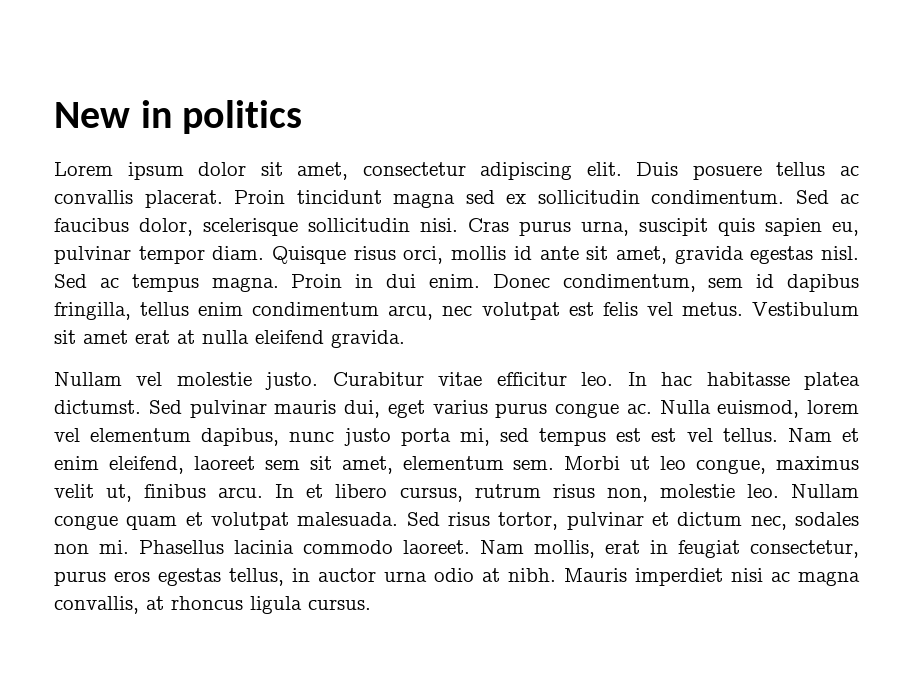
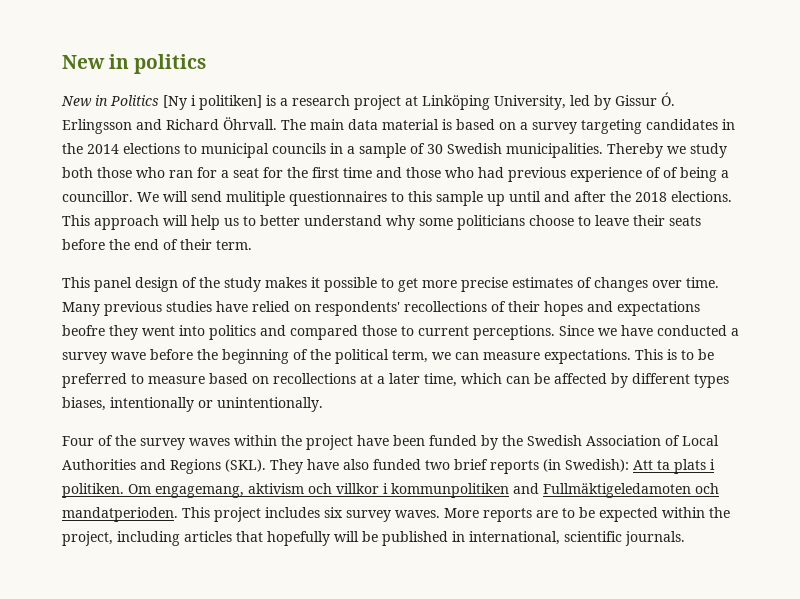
[54,162,859,180] [54,190,859,208] [54,218,859,236] [54,246,860,264] [54,274,860,292] [54,302,859,320] [54,330,405,348] [54,372,861,390] [54,400,859,418] [54,428,859,446] [54,456,859,474] [54,484,860,502] [54,512,860,530] [54,540,859,558] [54,568,860,586] [54,596,371,614] Lorem ipsum dolor sit amet, consectetur adipiscing elit. Duis posuere tellus ac convallis placerat. Proin tincidunt magna sed ex sollicitudin condimentum. Sed ac faucibus dolor, scelerisque sollicitudin nisi. Cras purus urna, suscipit quis sapien eu, pulvinar tempor diam. Quisque risus orci, mollis id ante sit amet, gravida egestas nisl. Sed ac tempus magna. Proin in dui enim. Donec condimentum, sem id dapibus fringilla, tellus enim condimentum arcu, nec volutpat est felis vel metus. Vestibulum sit amet erat at nulla eleifend gravida. // Nullam vel molestie justo. Curabitur vitae efficitur leo. In hac habitasse platea dictumst. Sed pulvinar mauris dui, eget varius purus congue ac. Nulla euismod, lorem vel elementum dapibus, nunc justo porta mi, sed tempus est est vel tellus. Nam et enim eleifend, laoreet sem sit amet, elementum sem. Morbi ut leo congue, maximus velit ut, finibus arcu. In et libero cursus, rutrum risus non, molestie leo. Nullam congue quam et volutpat malesuada. Sed risus tortor, pulvinar et dictum nec, sodales non mi. Phasellus lacinia commodo laoreet. Nam mollis, erat in feugiat consectetur, purus eros egestas tellus, in auctor urna odio at nibh. Mauris imperdiet nisi ac magna convallis, at rhoncus ligula cursus. -> [61,92,675,110] [62,117,735,134] [62,143,727,158] [62,167,729,182] [62,191,732,206] [62,215,701,230] [62,239,252,250] [62,277,719,292] [62,301,700,316] [62,325,739,340] [62,349,714,364] [62,373,729,388] [62,397,323,412] [62,435,719,450] [62,459,715,474] [62,483,719,498] [62,507,730,522] [62,531,685,546] New in Politics [Ny i politiken] is a research project at Linköping University, led by Gissur Ó. Erlingsson and Richard Öhrvall. The main data material is based on a survey targeting candidates in the 2014 elections to municipal councils in a sample of 30 Swedish municipalities. Thereby we study both those who ran for a seat for the first time and those who had previous experience of of being a councillor. We will send mulitiple questionnaires to this sample up until and after the 2018 elections. This approach will help us to better understand why some politicians choose to leave their seats before the end of their term. // This panel design of the study makes it possible to get more precise estimates of changes over time. Many previous studies have relied on respondents' recollections of their hopes and expectations beofre they went into politics and compared those to current perceptions. Since we have conducted a survey wave before the beginning of the political term, we can measure expectations. This is to be preferred to measure based on recollections at a later time, which can be affected by different types biases, intentionally or unintentionally. // Four of the survey waves within the project have been funded by the Swedish Association of Local Authorities and Regions (SKL). They have also funded two brief reports (in Swedish): Att ta plats i politiken. Om engagemang, aktivism och villkor i kommunpolitiken and Fullmäktigeledamoten och mandatperioden. This project includes six survey waves. More reports are to be expected within the project, including articles that hopefully will be published in international, scientific journals.

